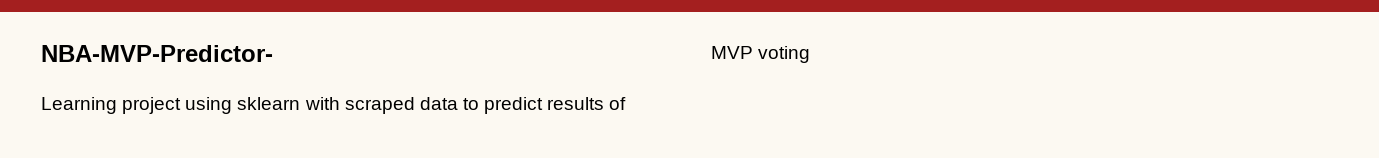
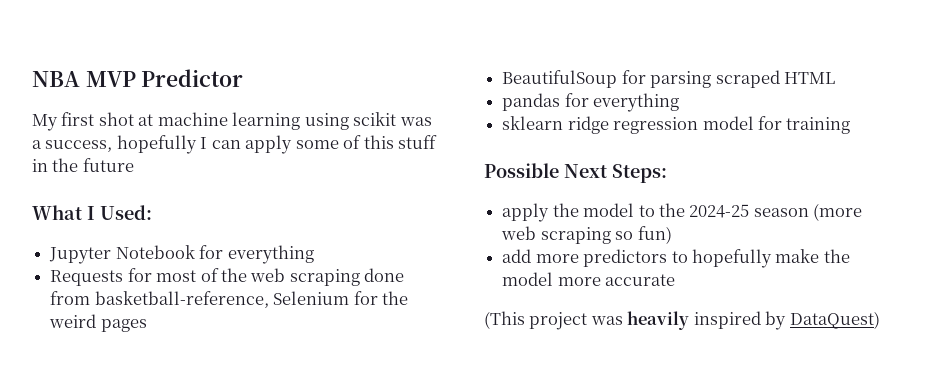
[41,45,273,62] [41,97,627,114] [711,46,811,63] NBA-MVP-Predictor- // Learning project using sklearn with scraped data to predict results of MVP voting -> [32,69,244,87] [32,112,432,131] [32,135,438,154] [32,158,134,172] [32,205,152,220] [49,245,314,264] [50,268,405,286] [50,291,408,308] [49,314,147,332] [502,70,835,88] [502,93,680,112] [502,116,851,134] [484,163,667,183] [502,203,863,222] [501,226,672,244] [502,249,850,268] [502,272,676,286] [484,311,880,330] NBA MVP Predictor // My first shot at machine learning using scikit was a success, hopefully I can apply some of this stuff in the future // What I Used: // Jupyter Notebook for everything // Requests for most of the web scraping done from basketball-reference, Selenium for the weird pages // BeautifulSoup for parsing scraped HTML // pandas for everything // sklearn ridge regression model for training // Possible Next Steps: // apply the model to the 2024-25 season (more web scraping so fun) // add more predictors to hopefully make the model more accurate // (This project was heavily inspired by DataQuest)

